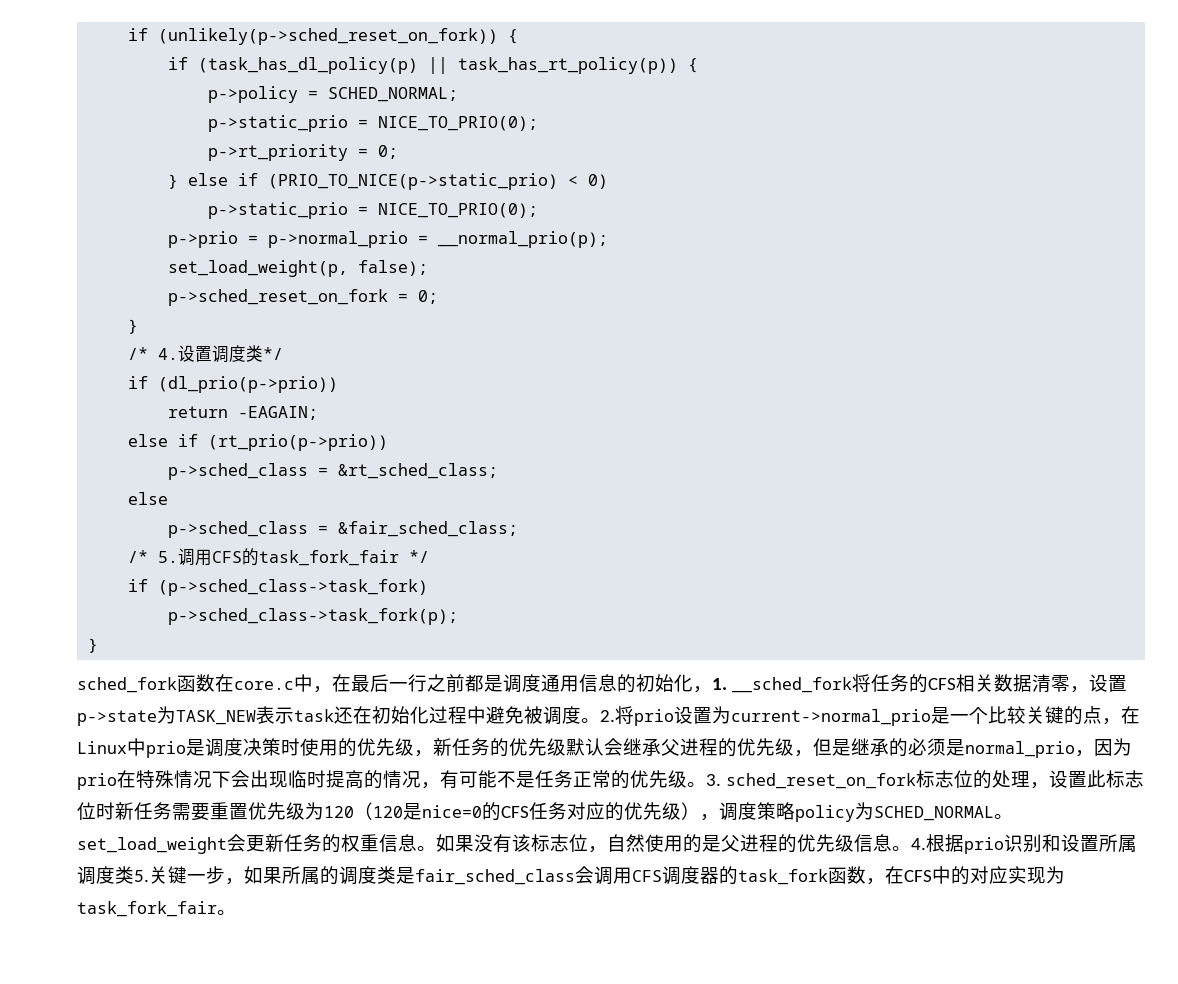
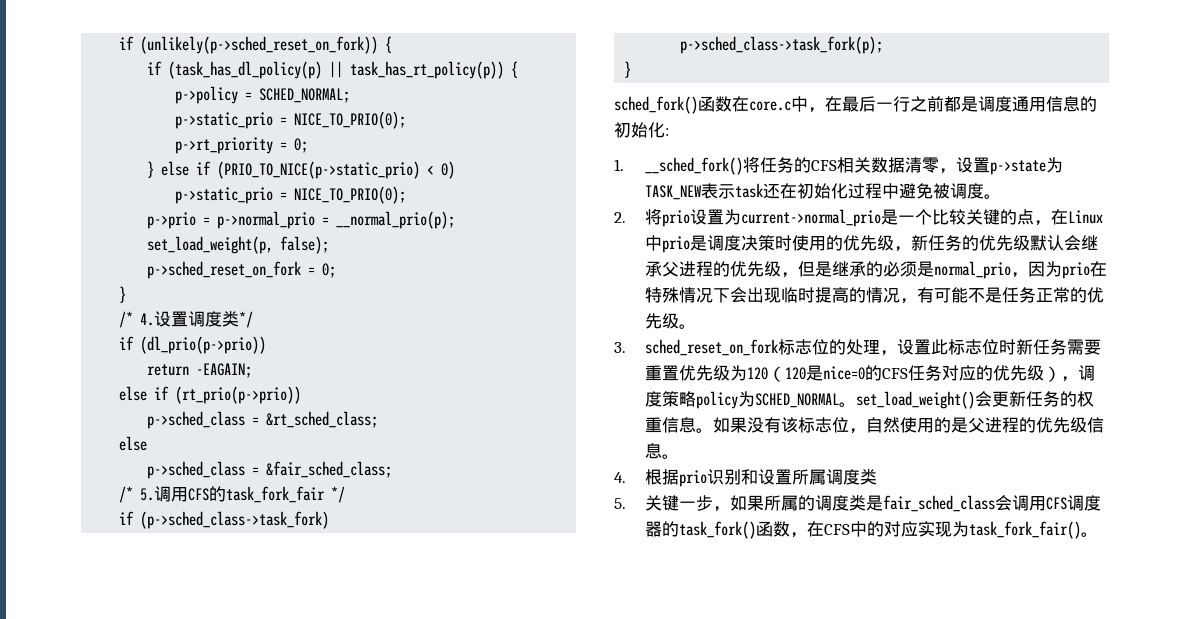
[77,677,177,693] sched_fork -> [614,96,698,114] sched_fork()
[693,677,852,693] ，1. __sched_fork -> [665,128,669,136] [614,157,744,175] : // 1. __sched_fork()
(600, 720) none -> (1002, 196) //
(706, 784) none -> (697, 326) //
[77,837,227,854] set_load_weight -> [856,391,976,409] set_load_weight()
(911, 848) none -> (680, 456) //
(134, 875) none -> (878, 477) //
[738,869,828,885] task_fork -> [679,521,757,539] task_fork()
[77,901,217,917] task_fork_fair -> [969,521,1082,539] task_fork_fair()

